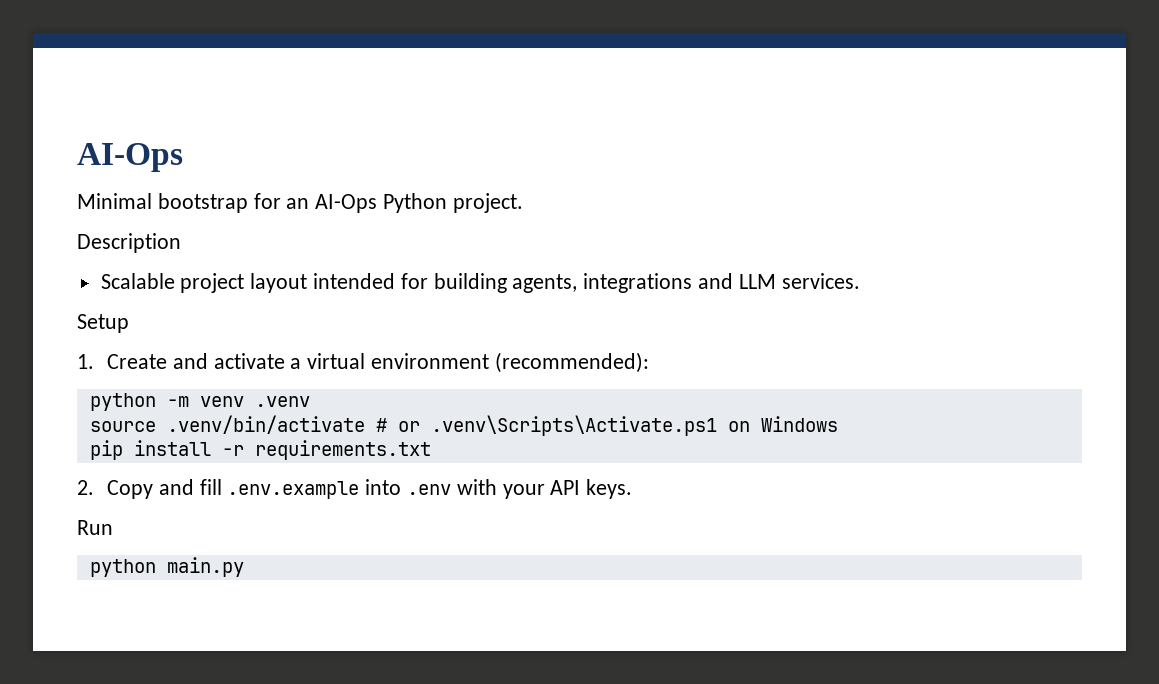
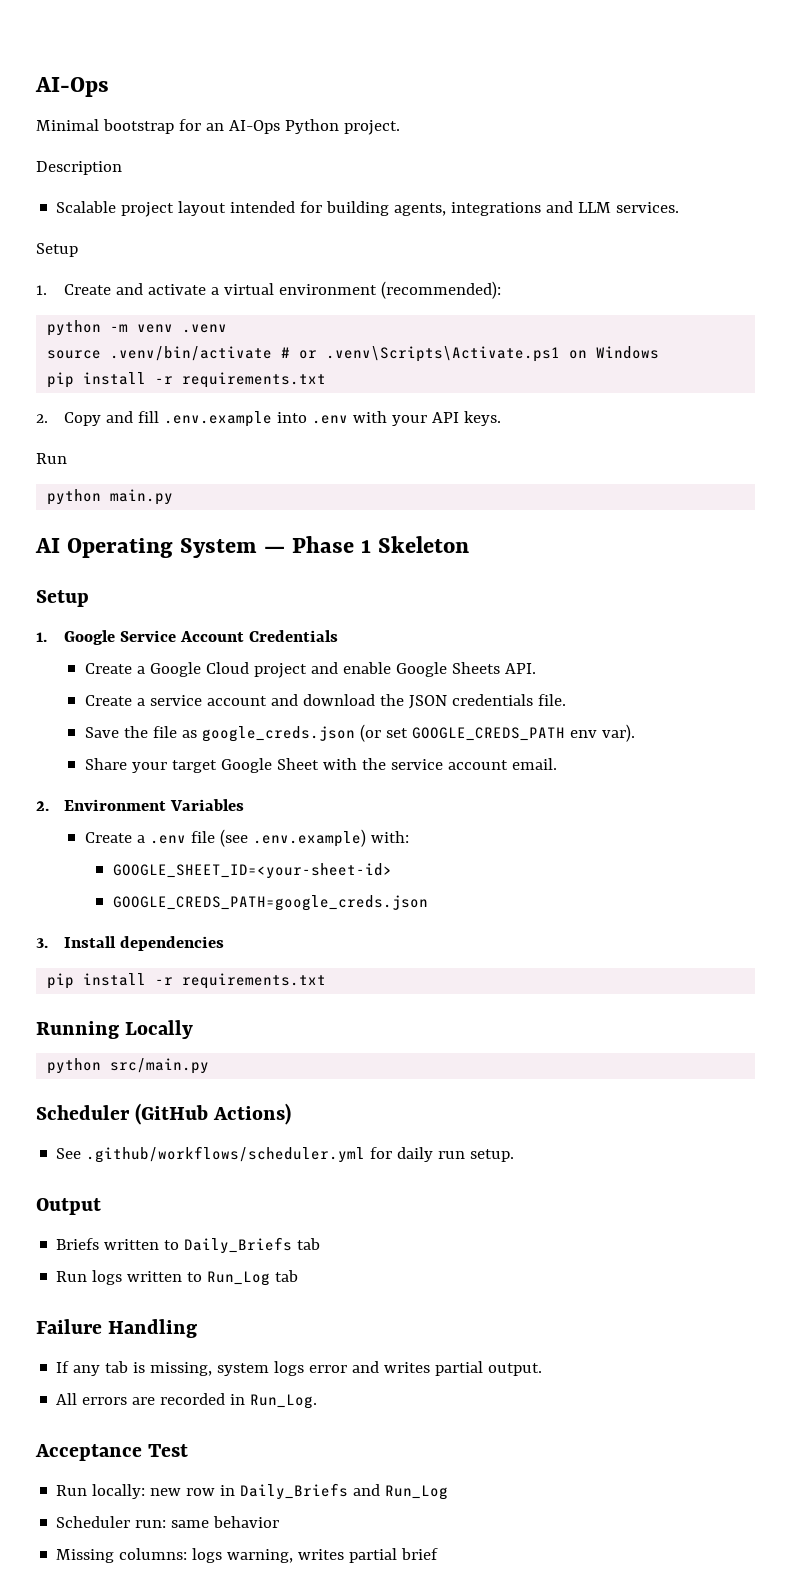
(244, 567) none -> [35,536,470,558] [36,590,89,607] [36,630,339,645] [84,662,536,678] [84,694,566,709] [84,724,635,742] [84,758,557,773] [36,799,245,811] [84,829,409,847] [112,863,392,879] [112,895,428,911] [36,936,225,951] [47,973,327,989] [36,1020,194,1039] [47,1058,210,1074] [36,1103,292,1125] [56,1146,515,1163] [36,1198,101,1215] [56,1237,321,1254] [56,1270,299,1286] [36,1319,198,1338] [56,1361,543,1376] [56,1393,318,1409] [35,1444,189,1461] [56,1483,449,1500] [56,1516,280,1528] [56,1548,439,1563] // AI Operating System — Phase 1 Skeleton // Setup // 1. Google Service Account Credentials // Create a Google Cloud project and enable Google Sheets API. // Create a service account and download the JSON credentials file. // Save the file as google_creds.json (or set GOOGLE_CREDS_PATH env var). // Share your target Google Sheet with the service account email. // 2. Environment Variables // Create a .env file (see .env.example) with: // GOOGLE_SHEET_ID=<your-sheet-id> // GOOGLE_CREDS_PATH=google_creds.json // 3. Install dependencies // pip install -r requirements.txt // Running Locally // python src/main.py // Scheduler (GitHub Actions) // See .github/workflows/scheduler.yml for daily run setup. // Output // Briefs written to Daily_Briefs tab // Run logs written to Run_Log tab // Failure Handling // If any tab is missing, system logs error and writes partial output. // All errors are recorded in Run_Log. // Acceptance Test // Run locally: new row in Daily_Briefs and Run_Log // Scheduler run: same behavior // Missing columns: logs warning, writes partial brief

